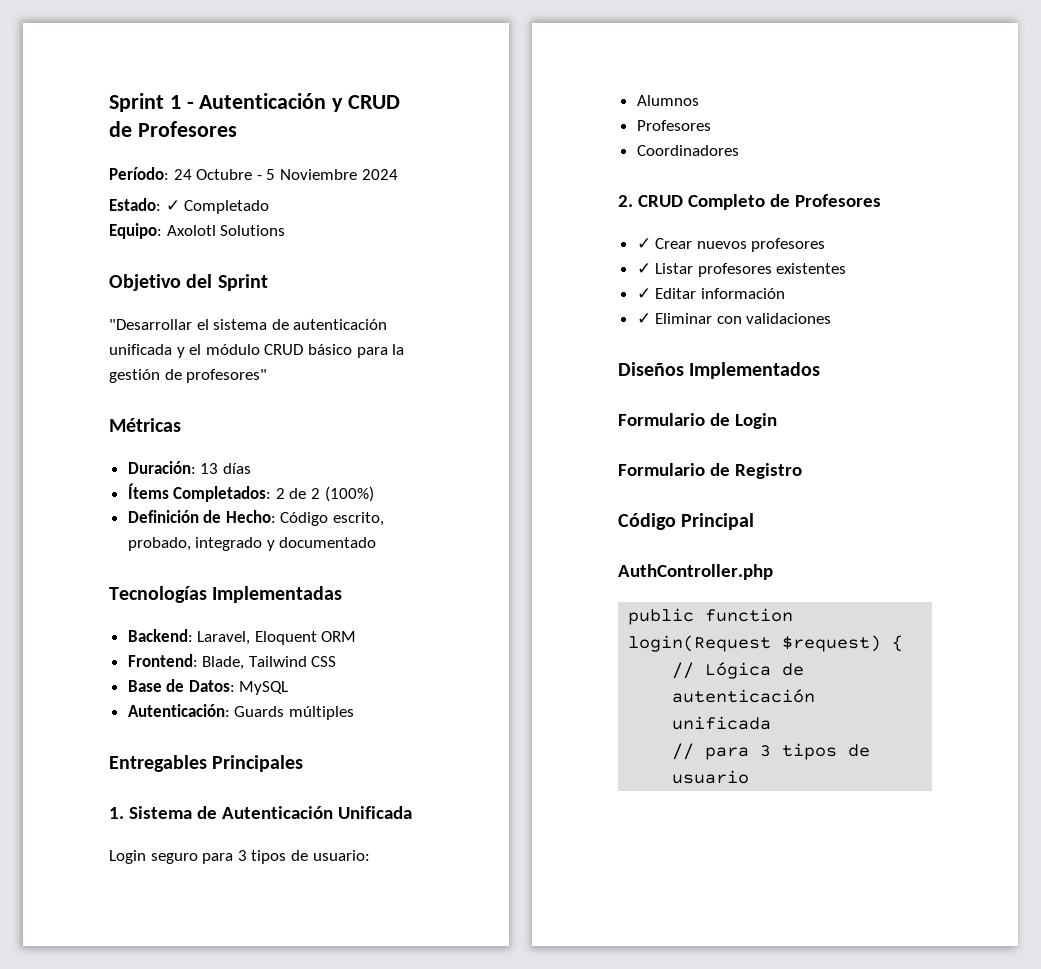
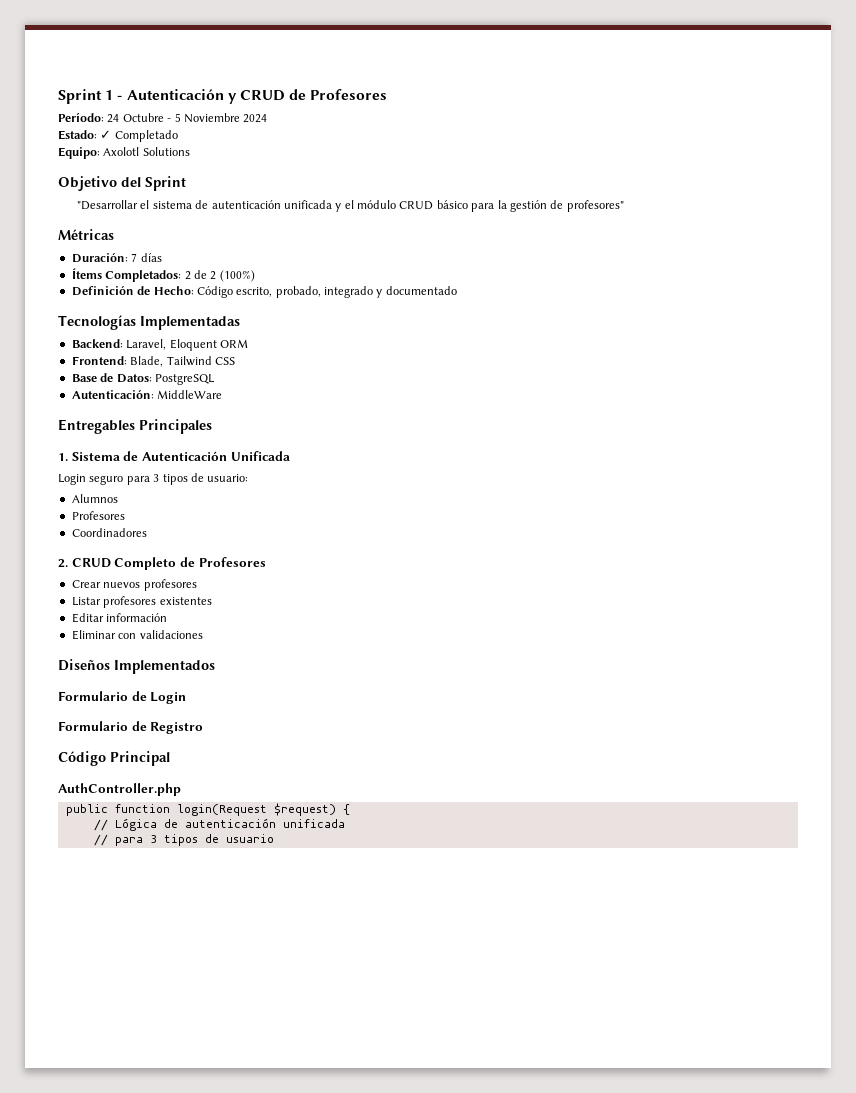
[200,463,219,474] 13 -> [131,253,138,262] 7
[239,681,289,695] MySQL -> [154,374,215,385] PostgreSQL
[234,706,354,720] Guards múltiples -> [157,390,223,399] MiddleWare
[636,238,651,249] ✓ -> (266, 562) none
[636,263,651,274] ✓ -> (197, 585) none
[636,288,651,299] ✓ -> (212, 601) none
[636,313,651,324] ✓ -> (168, 617) none

